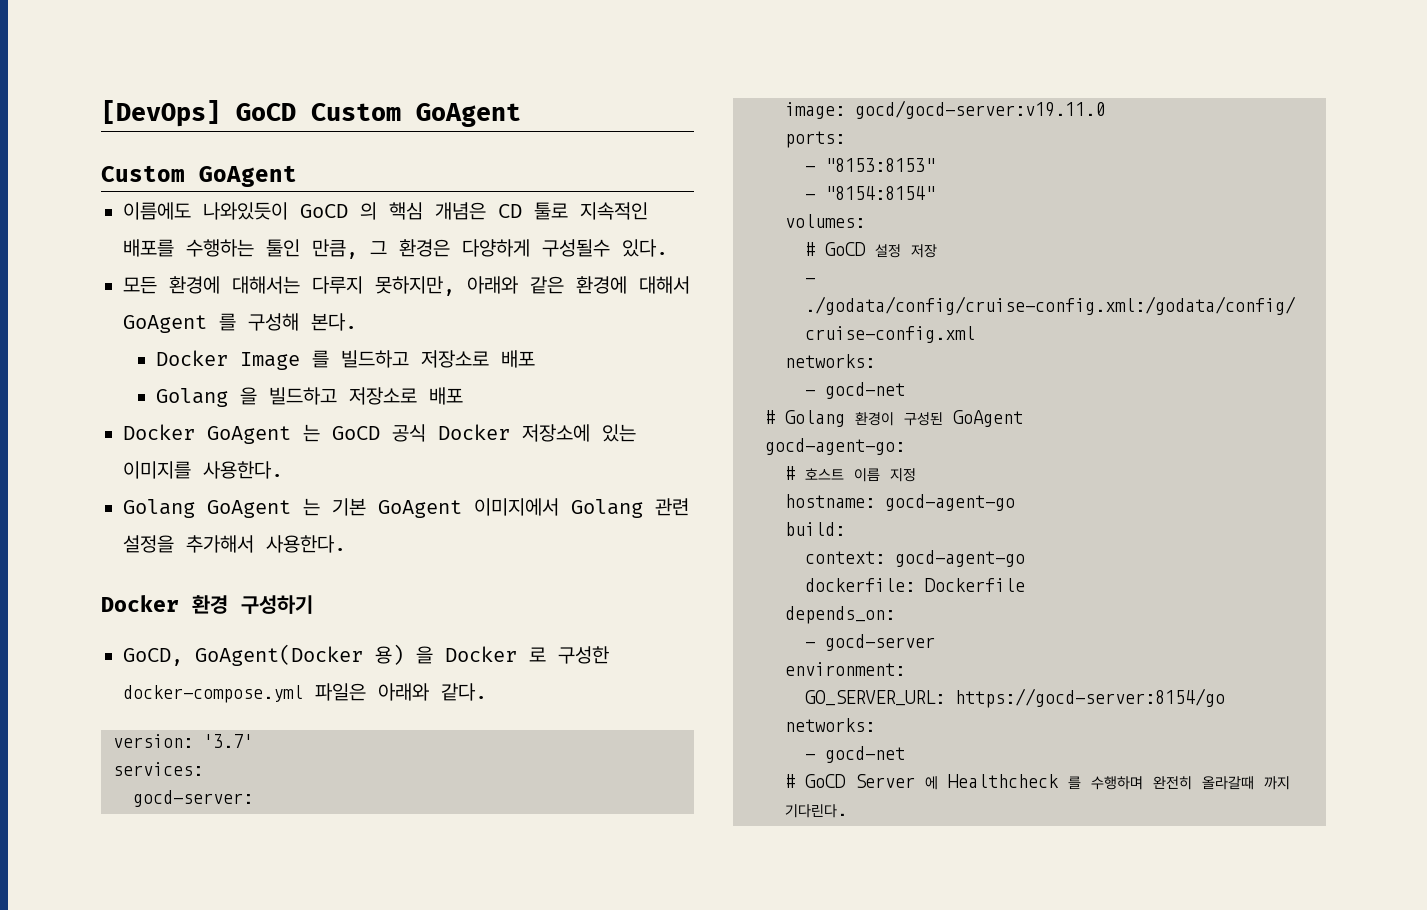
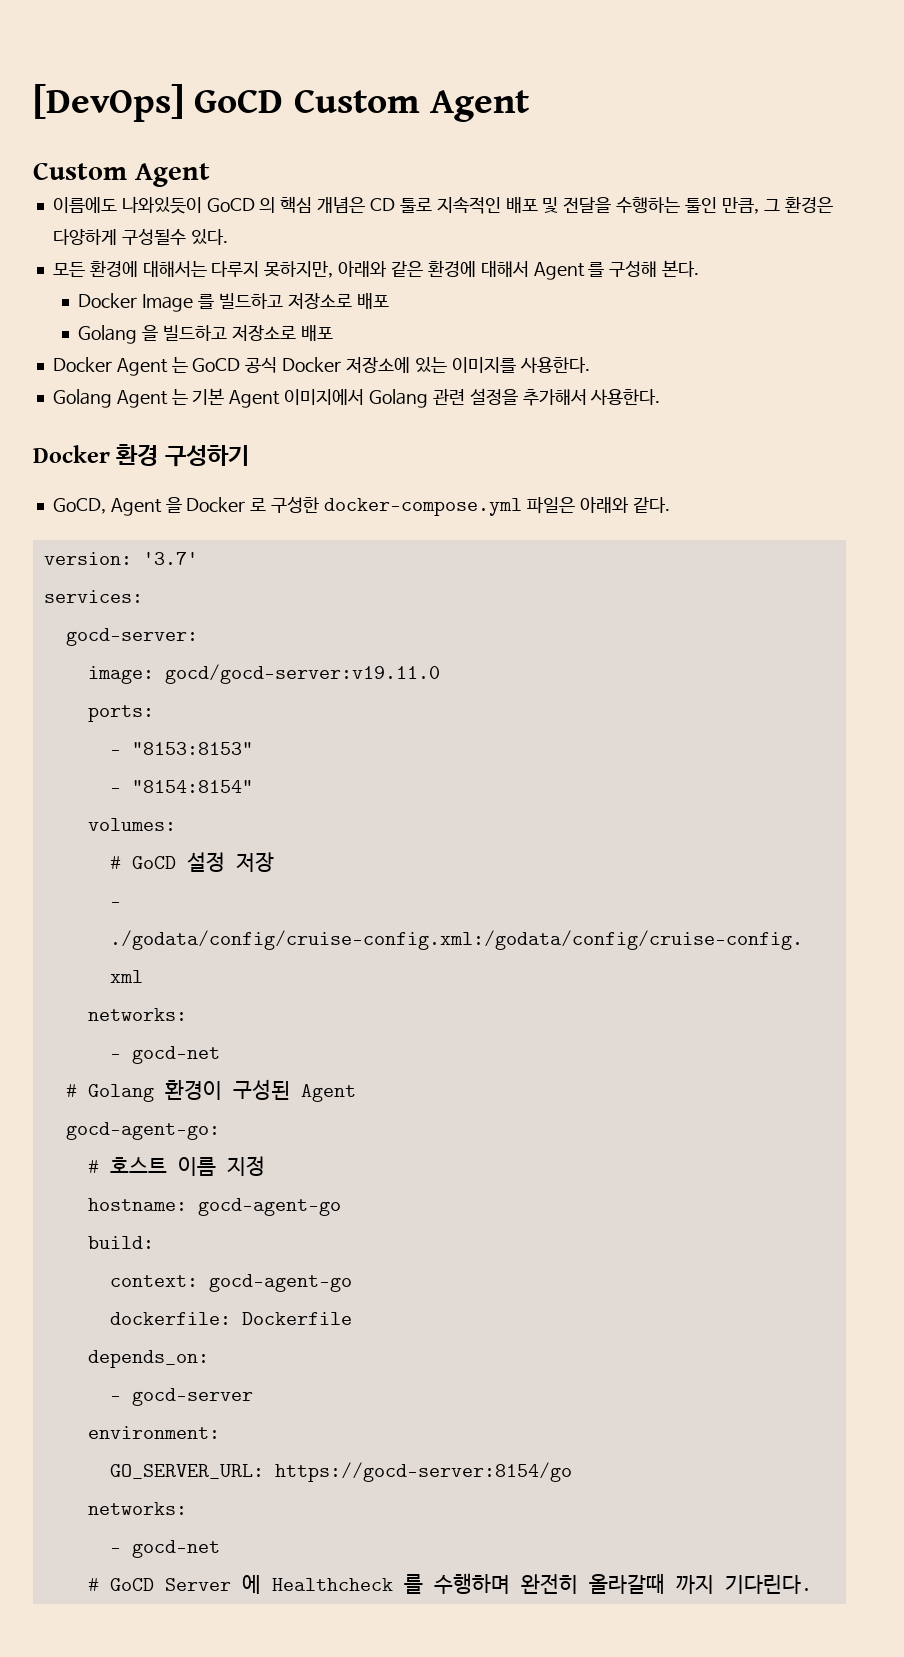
[416,103,521,127] [101,165,297,187] GoAgent // Custom GoAgent -> [429,90,530,122] [33,162,210,187] Agent // Custom Agent
[123,239,174,257] 배포를 -> [505,197,612,213] 배포 및 전달을
[123,315,207,333] GoAgent -> [533,262,585,280] Agent
[207,426,291,444] GoAgent -> [116,358,168,376] Agent
[207,500,291,518] GoAgent -> [116,390,168,408] Agent
[378,500,462,518] GoAgent -> [229,390,281,408] Agent
[195,644,404,666] GoAgent(Docker 용) -> [110,498,162,516] Agent
[953,410,1023,427] GoAgent -> [300,1084,356,1102] Agent

